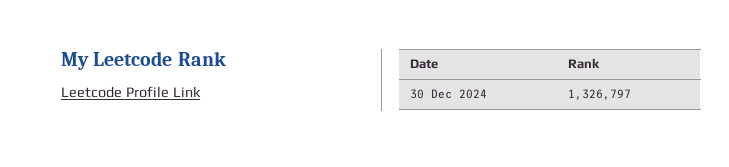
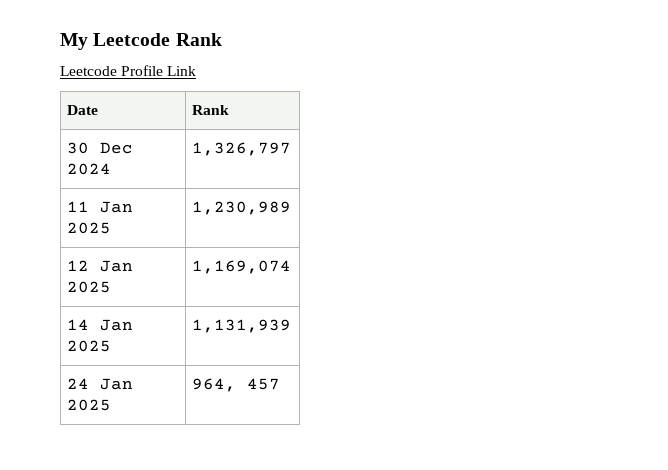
(631, 94) none -> [67,201,134,213] [67,222,112,234] [192,201,292,215] [67,260,134,272] [67,281,112,293] [192,260,292,274] [67,319,134,331] [67,340,112,352] [192,319,292,333] [67,378,134,390] [67,399,112,411] [192,378,281,392] // 11 Jan 2025 | 1,230,989 // 12 Jan 2025 | 1,169,074 // 14 Jan 2025 | 1,131,939 // 24 Jan 2025 | 964, 457

